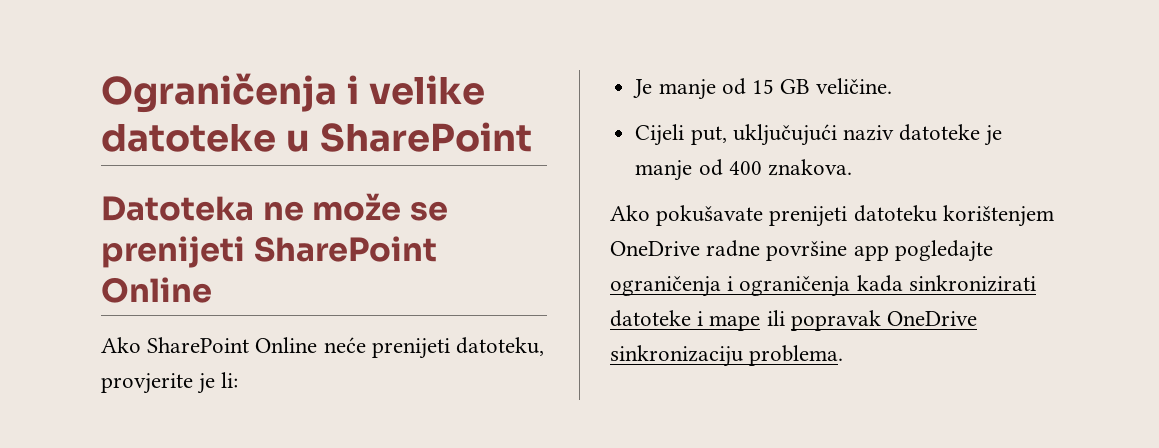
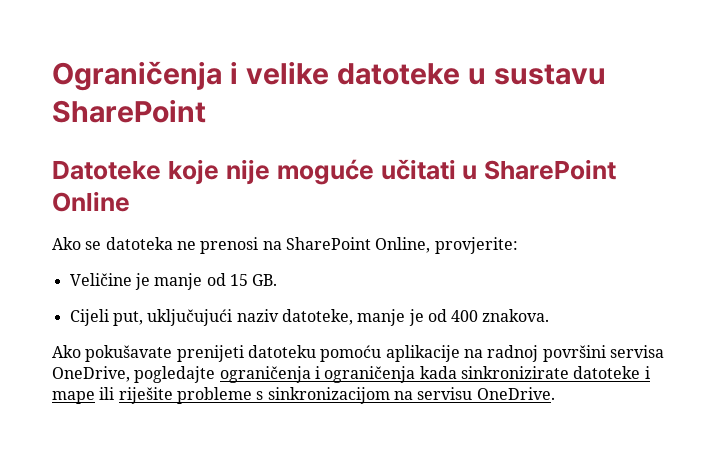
(310, 141) none -> [493,64,606,85] sustavu
[101,193,448,221] [101,236,437,268] [101,277,212,303] [101,337,545,359] [101,372,239,394] [633,79,653,98] Datoteka ne može se prenijeti SharePoint Online // Ako SharePoint Online neće prenijeti datoteku, provjerite je li: // Je -> [52,159,617,185] [52,191,130,212] [52,237,518,254] [69,273,150,290] Datoteke koje nije moguće učitati u SharePoint Online // Ako se datoteka ne prenosi na SharePoint Online, provjerite: // Veličine je
[780,78,893,94] GB veličine. -> [252,274,278,286] GB.
[899,124,1003,146] [635,160,693,181] datoteke je manje -> [281,309,424,326] datoteke, manje je
[942,205,1054,227] [610,240,889,261] korištenjem OneDrive radne površine app -> [320,345,664,362] [52,366,130,382] pomoću aplikacije na radnoj površini servisa OneDrive,
[908,275,1036,292] sinkronizirati -> [460,366,569,379] sinkronizirate
[790,310,978,331] [610,345,844,367] popravak OneDrive sinkronizaciju problema. -> [118,387,555,404] riješite probleme s sinkronizacijom na servisu OneDrive.

